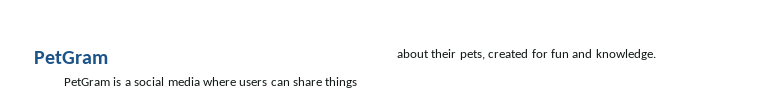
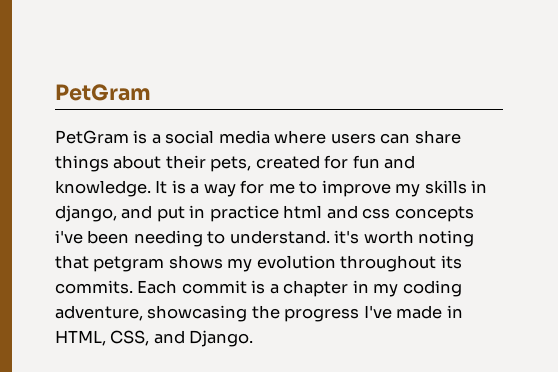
(656, 54) none -> [155,180,488,197] [55,205,474,222] [55,230,475,247] [55,255,462,272] [55,280,462,297] [55,305,463,322] [55,330,254,347] It is a way for me to improve my skills in django, and put in practice html and css concepts i've been needing to understand. it's worth noting that petgram shows my evolution throughout its commits. Each commit is a chapter in my coding adventure, showcasing the progress I've made in HTML, CSS, and Django.

